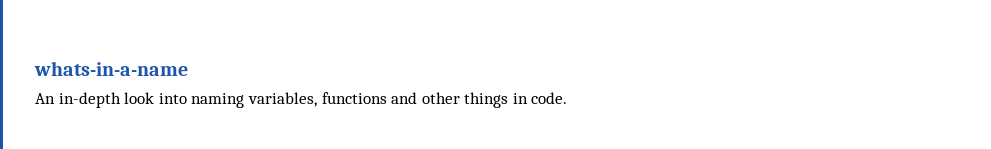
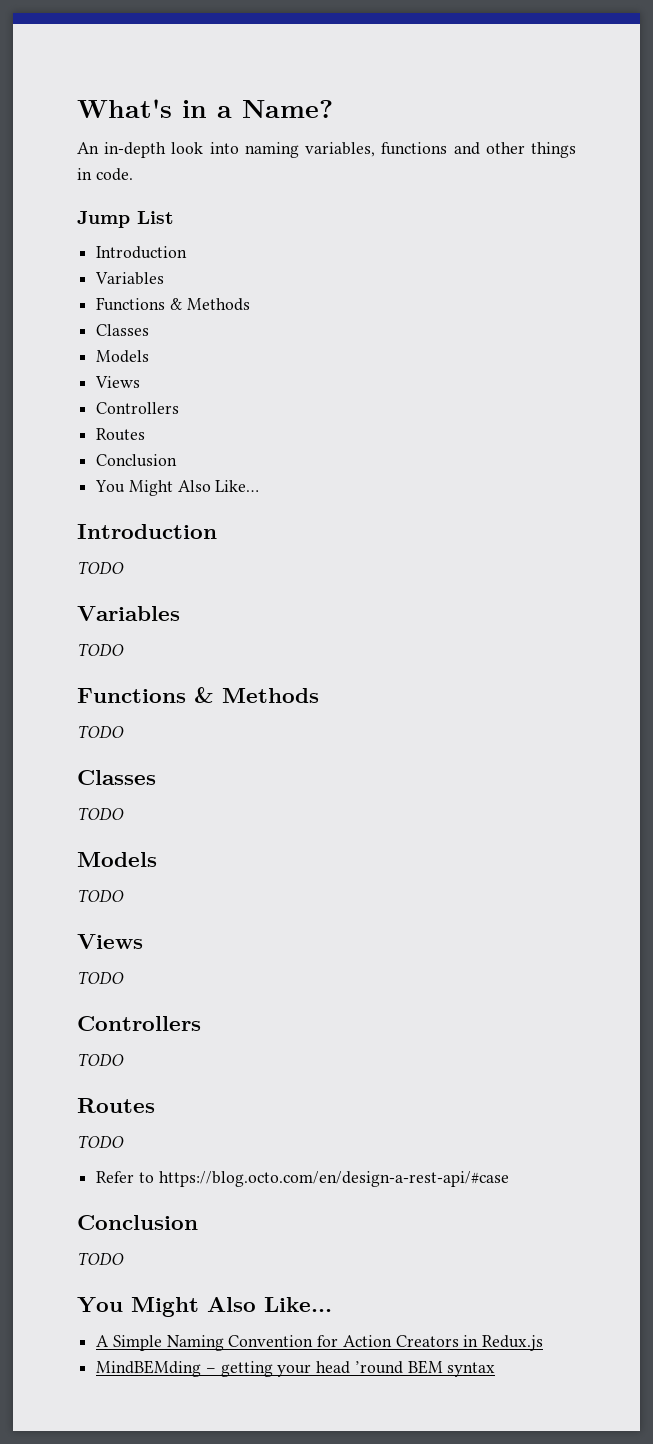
[34,61,188,76] whats-in-a-name -> [77,99,333,118] What's in a Name?
(568, 98) none -> [77,211,174,228] [96,246,188,259] [95,272,165,285] [96,297,250,311] [96,324,150,336] [96,350,150,363] [95,376,141,388] [96,402,180,414] [96,428,146,441] [96,454,178,467] [95,480,260,496] [77,524,217,539] [77,561,124,574] [77,606,180,621] [77,643,124,656] [77,687,319,703] [77,725,124,738] [77,770,156,785] [77,807,124,820] [77,852,157,867] [77,889,124,902] [77,934,143,949] [77,971,124,984] [77,1016,201,1031] [77,1053,124,1066] [77,1098,155,1113] [77,1135,124,1148] [96,1171,509,1187] [77,1215,198,1230] [77,1252,124,1265] [77,1297,332,1317] [96,1335,544,1351] [96,1360,496,1377] // Jump List // Introduction // Variables // Functions & Methods // Classes // Models // Views // Controllers // Routes // Conclusion // You Might Also Like… // Introduction // TODO // Variables // TODO // Functions & Methods // TODO // Classes // TODO // Models // TODO // Views // TODO // Controllers // TODO // Routes // TODO // Refer to https://blog.octo.com/en/design-a-rest-api/#case // Conclusion // TODO // You Might Also Like… // A Simple Naming Convention for Action Creators in Redux.js // MindBEMding – getting your head ’round BEM syntax

